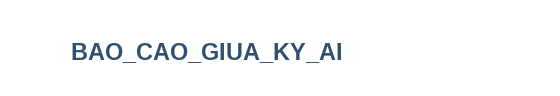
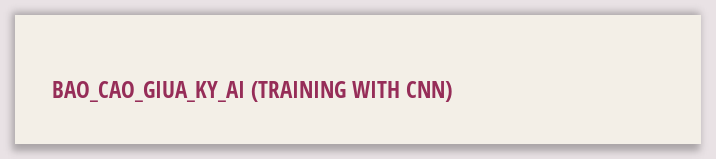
(343, 53) none -> [251,81,453,102] (TRAINING WITH CNN)

